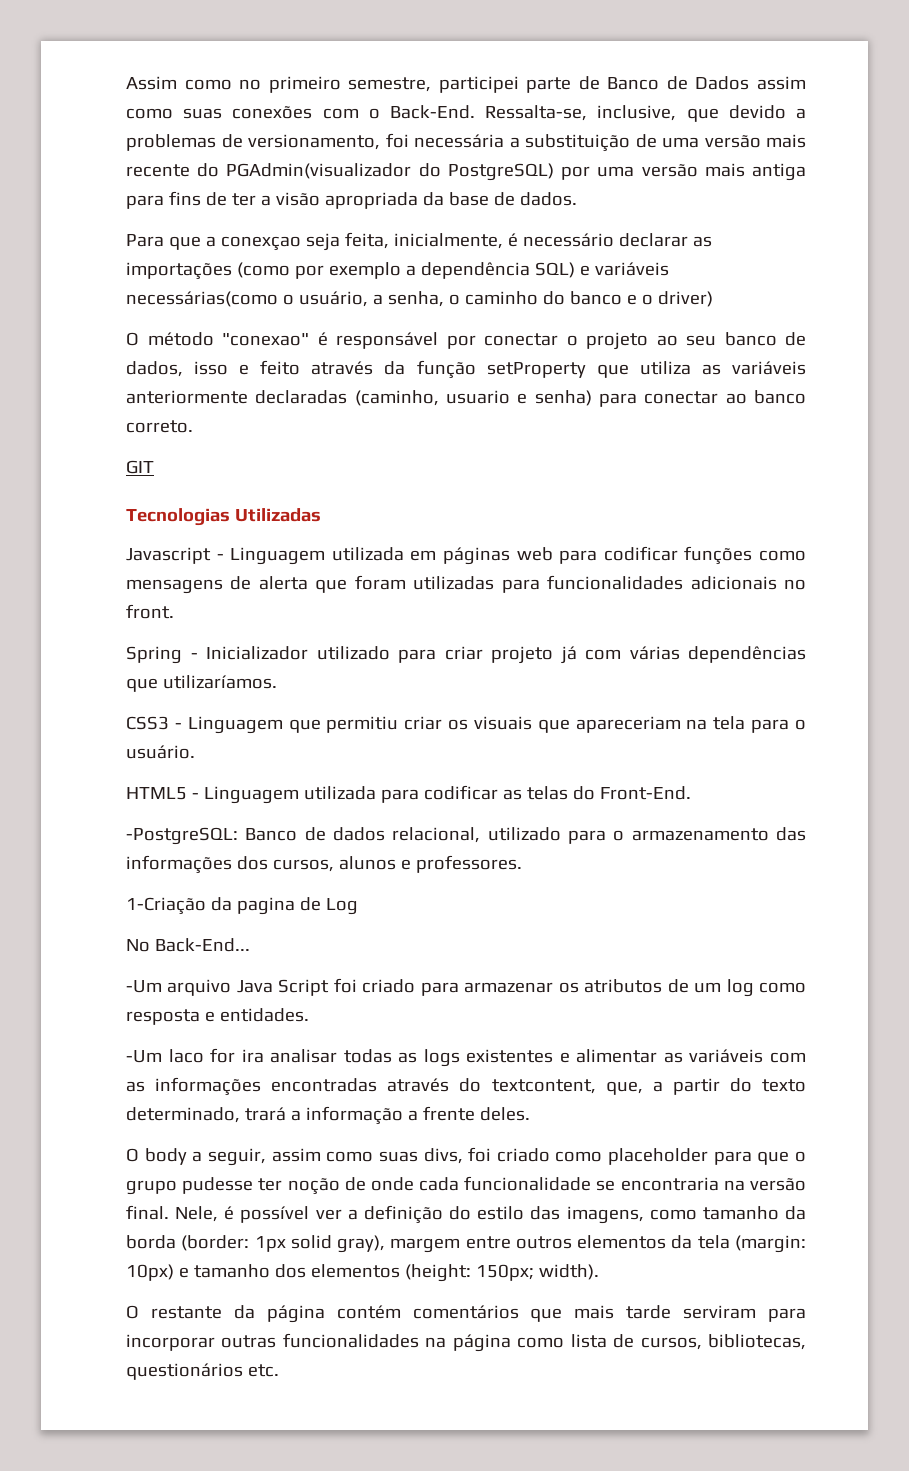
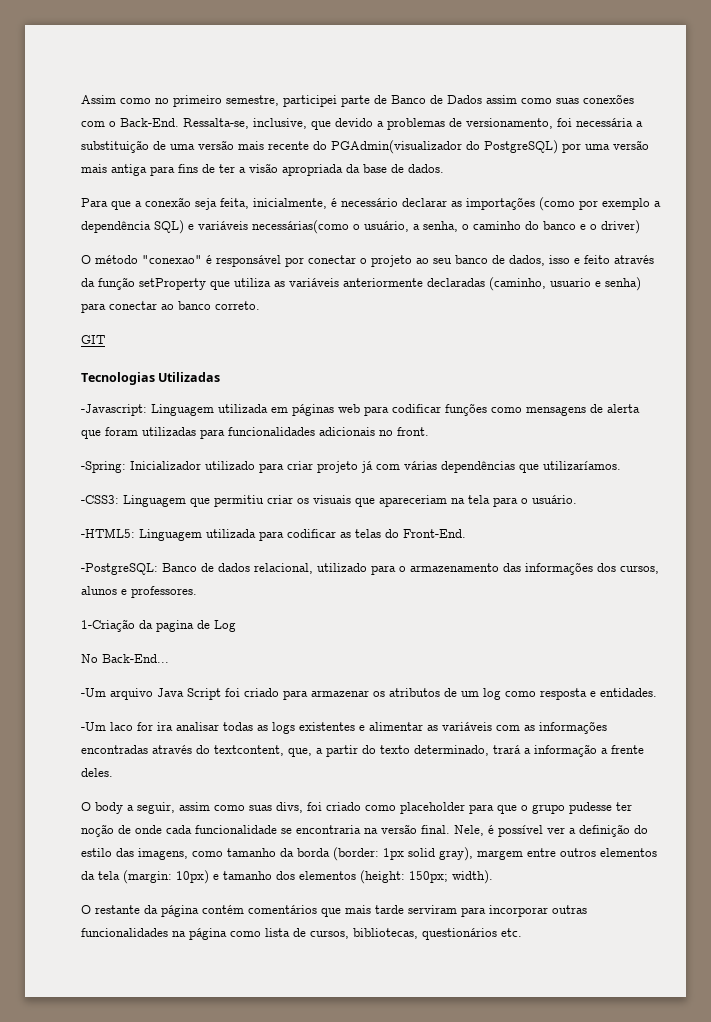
[220,236,301,251] conexçao -> [145,197,191,207] conexão
[126,547,224,564] Javascript - -> [81,404,147,416] -Javascript:
[126,646,198,664] Spring - -> [81,461,126,473] -Spring:
[126,716,182,730] CSS3 - -> [81,495,119,504] -CSS3:
[126,787,199,800] HTML5 - -> [81,528,135,538] -HTML5:

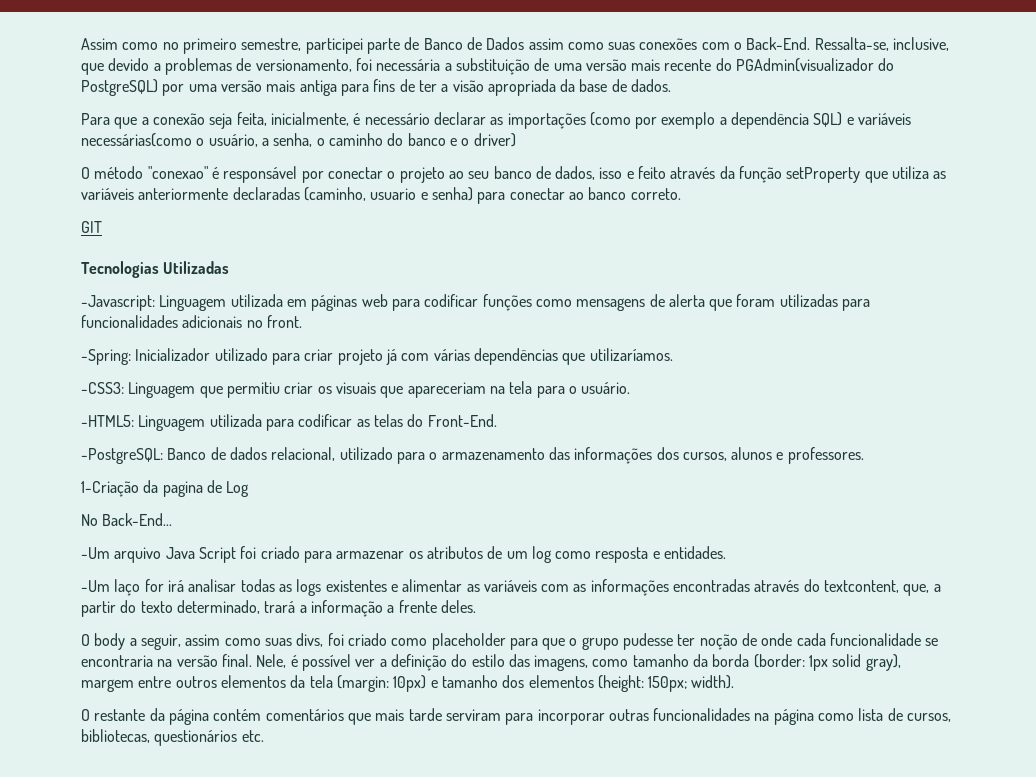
[110,722,173,731] laco for ira -> [114,579,184,596] laço for irá

